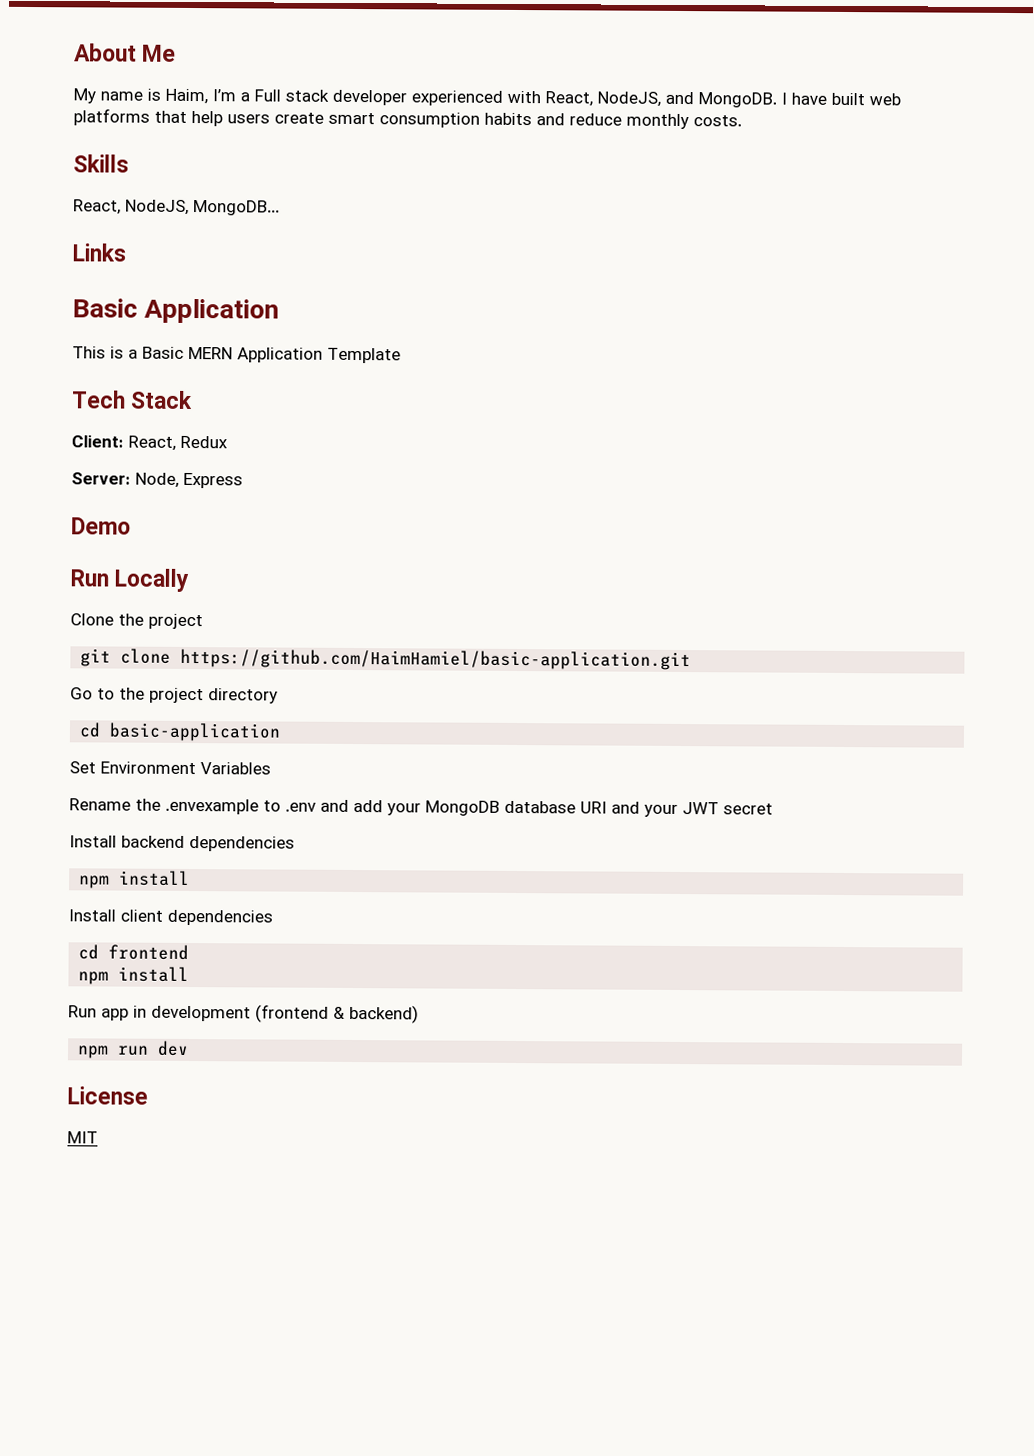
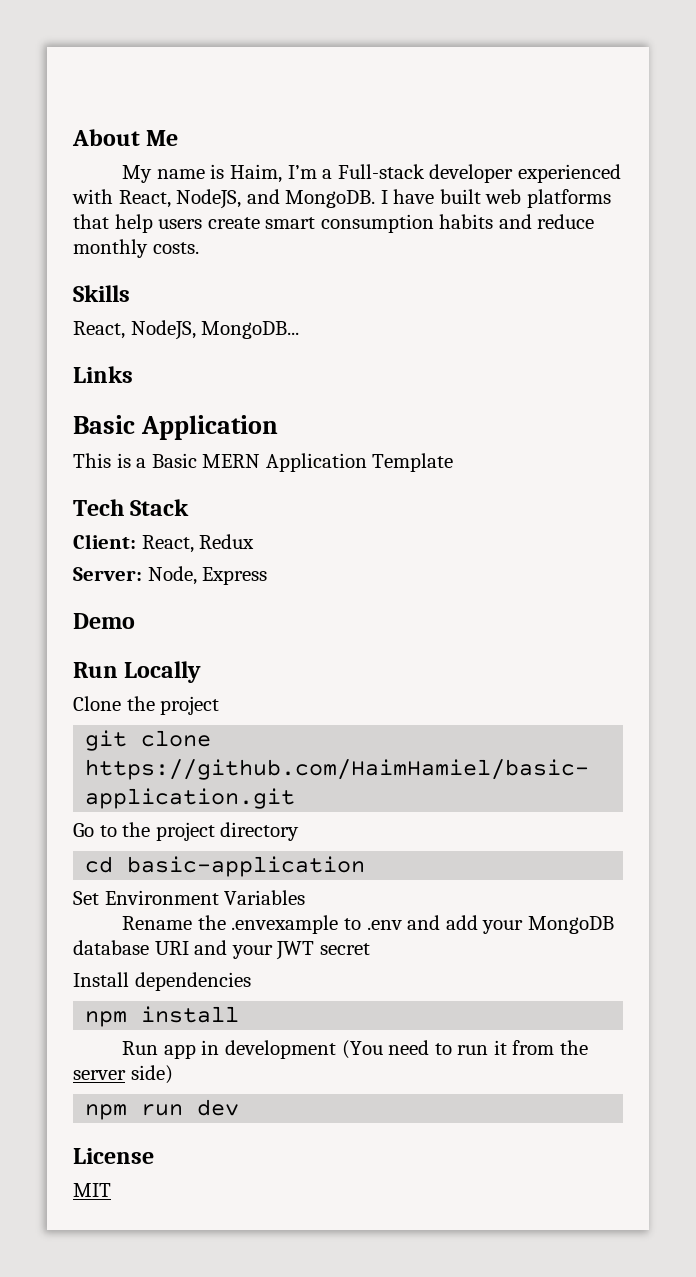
[254,89,329,102] Full stack -> [337,164,425,179] Full-stack
[121,835,185,848] backend -> (129, 979) none
[68,909,273,926] [78,944,190,961] [78,966,190,985] [68,1004,419,1024] Install client dependencies // cd frontend // npm install // Run app in development (frontend & backend) -> [122,1040,588,1059] [73,1065,173,1084] Run app in development (You need to run it from the server side)

